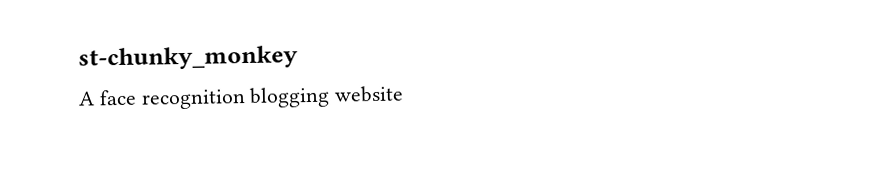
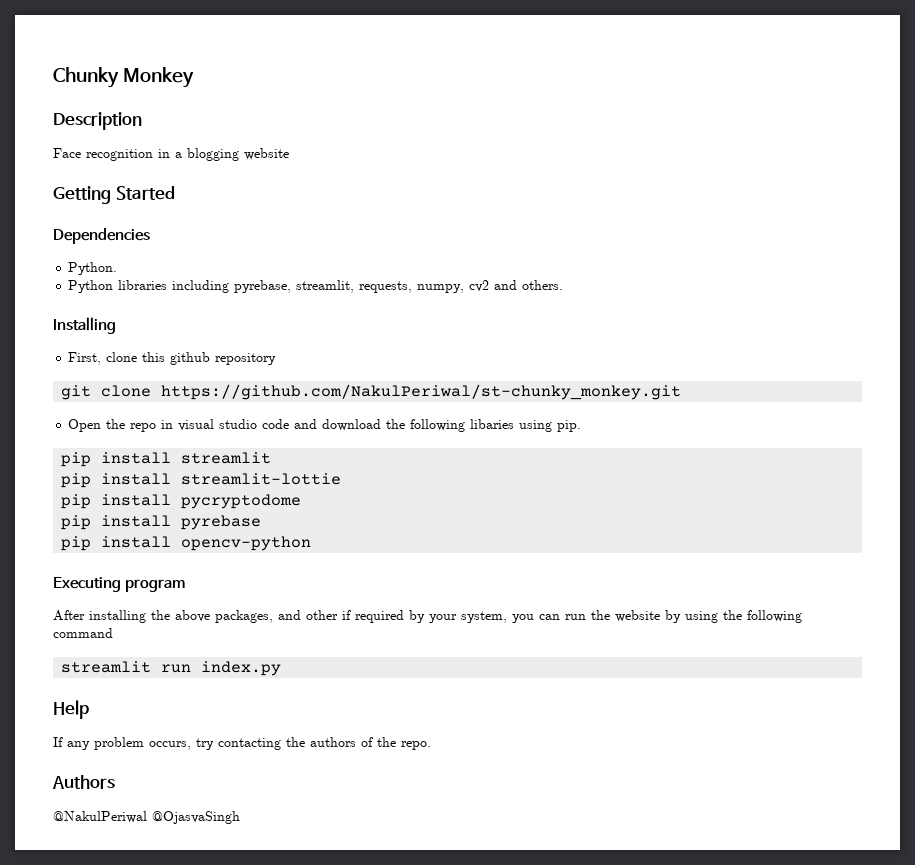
[78,45,298,71] [78,85,405,110] st-chunky_monkey // A face recognition blogging website -> [53,67,195,88] [53,112,142,130] [53,148,289,161] [53,186,175,204] [53,228,150,244] [68,262,118,275] [68,280,564,293] [53,317,116,334] [68,352,277,365] [61,384,682,400] [68,419,582,432] [61,452,272,467] [61,473,342,488] [61,494,302,509] [61,515,262,530] [61,536,312,551] [53,577,186,592] [53,610,802,623] [53,628,113,638] [61,661,282,676] [53,700,89,719] [53,737,431,750] [52,775,115,789] [53,811,240,824] Chunky Monkey // Description // Face recognition in a blogging website // Getting Started // Dependencies // Python. // Python libraries including pyrebase, streamlit, requests, numpy, cv2 and others. // Installing // First, clone this github repository // git clone https://github.com/NakulPeriwal/st-chunky_monkey.git // Open the repo in visual studio code and download the following libaries using pip. // pip install streamlit // pip install streamlit-lottie // pip install pycryptodome // pip install pyrebase // pip install opencv-python // Executing program // After installing the above packages, and other if required by your system, you can run the website by using the following command // streamlit run index.py // Help // If any problem occurs, try contacting the authors of the repo. // Authors // @NakulPeriwal @OjasvaSingh

